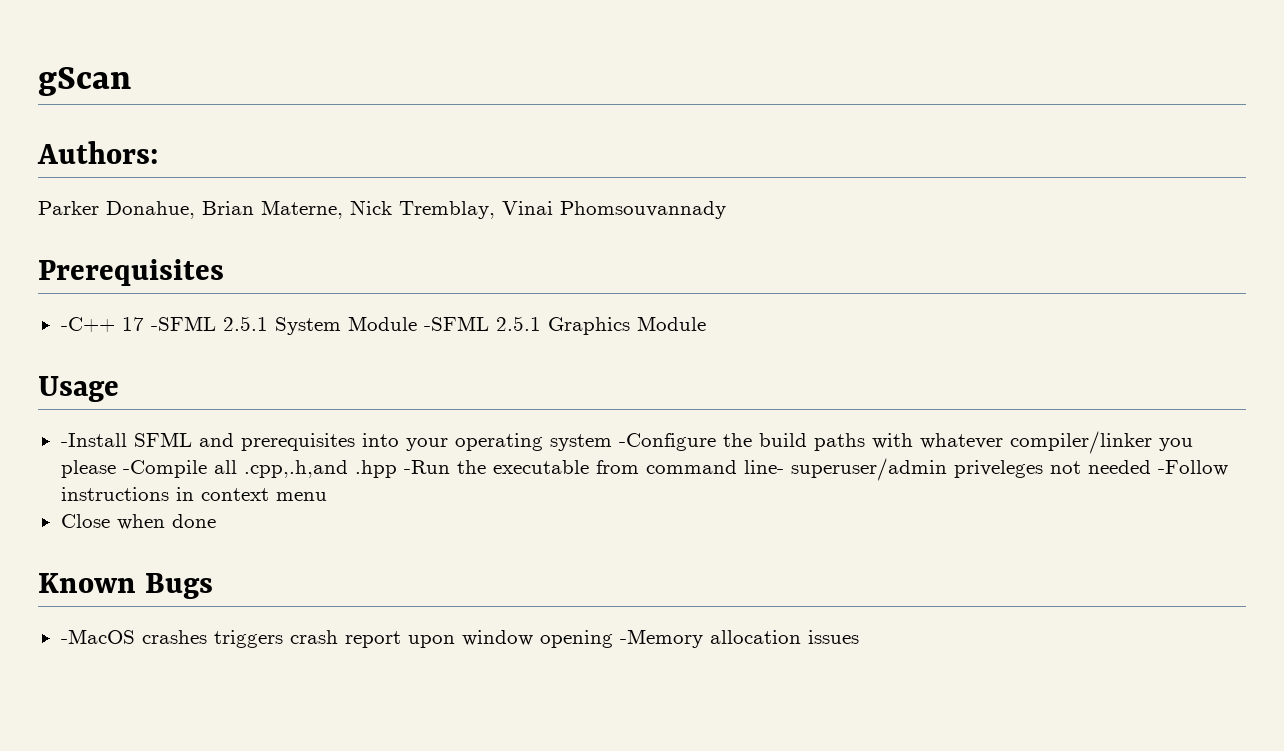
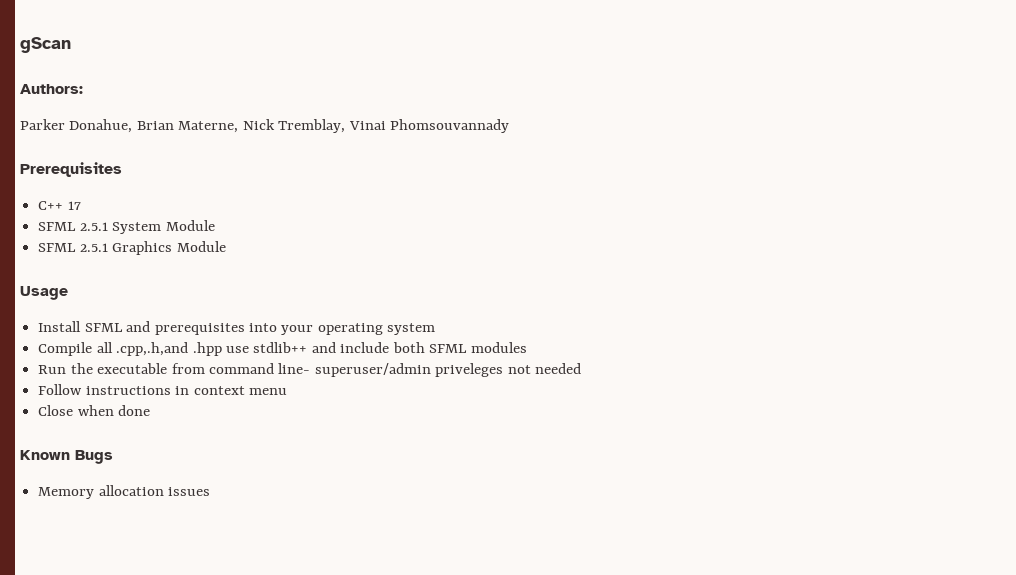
[60,317,115,332] -C++ -> [38,201,64,210] C++
[150,316,216,331] -SFML -> [38,222,77,231] // SFML
[423,316,489,331] -SFML -> [38,243,77,252] // SFML
[60,433,127,447] -Install -> [38,321,82,332] Install
[618,431,1193,454] [60,460,450,478] -Configure the build paths with whatever compiler/linker you please -Compile all .cpp,.h,and .hpp -Run -> [38,342,527,356] [38,365,67,374] // Compile all .cpp,.h,and .hpp use stdlib++ and include both SFML modules // Run
[1157,460,1228,476] -Follow -> [38,384,83,395] // Follow
[60,629,703,648] -MacOS crashes triggers crash report upon window opening -Memory -> [38,487,95,499] Memory

